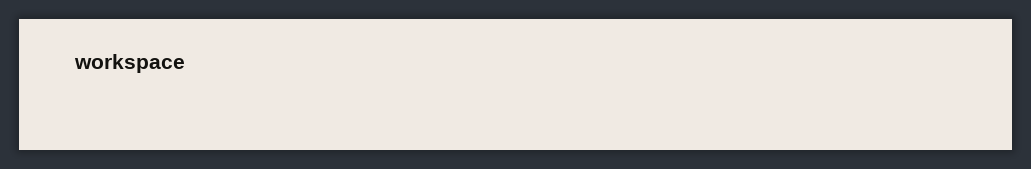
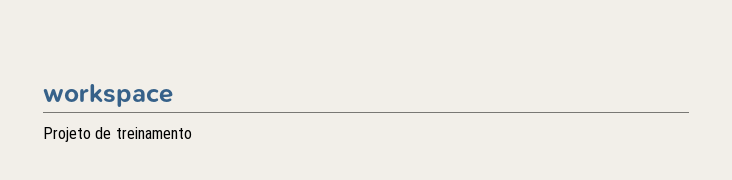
(185, 63) none -> [43,127,192,142] // Projeto de treinamento

